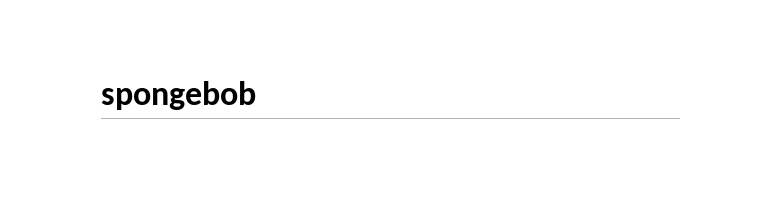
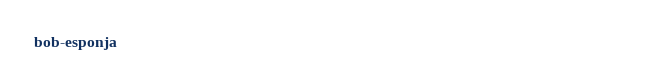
[101,81,256,110] spongebob -> [34,37,117,50] bob-esponja

